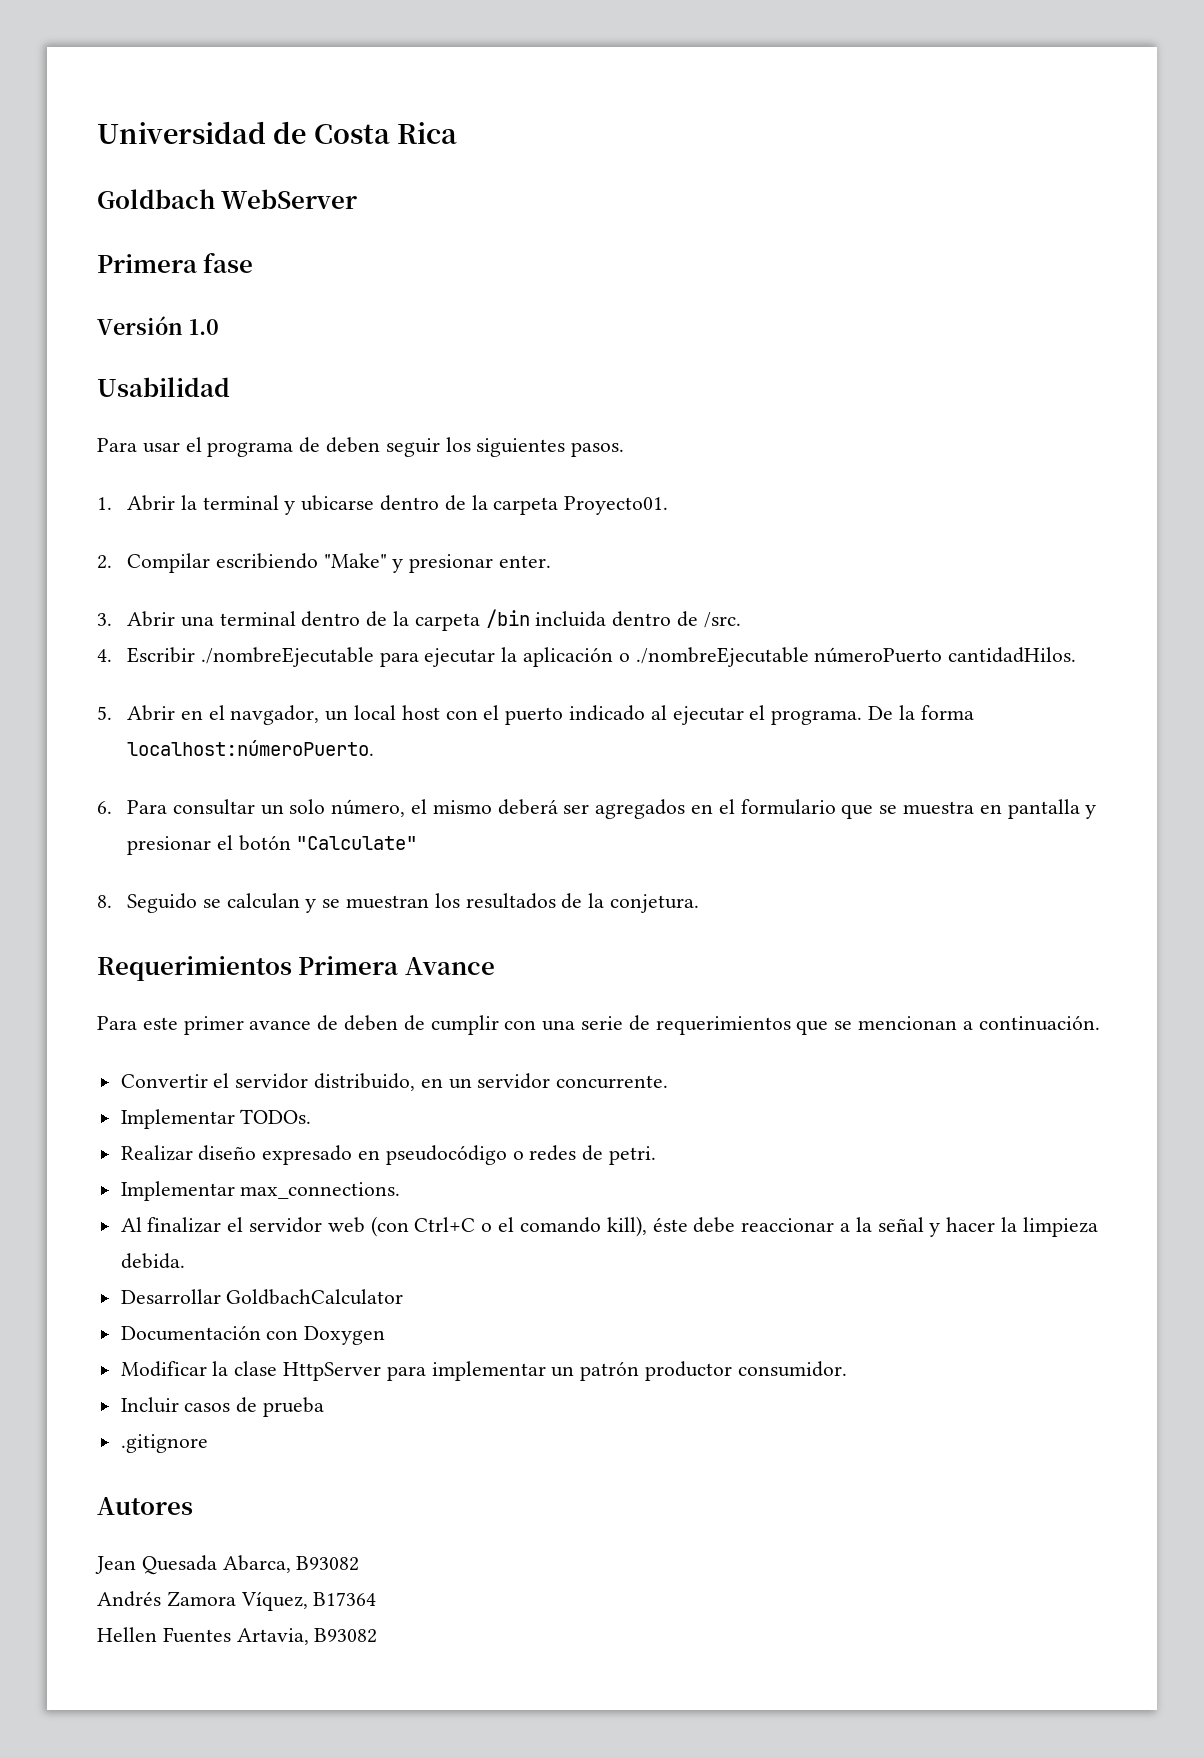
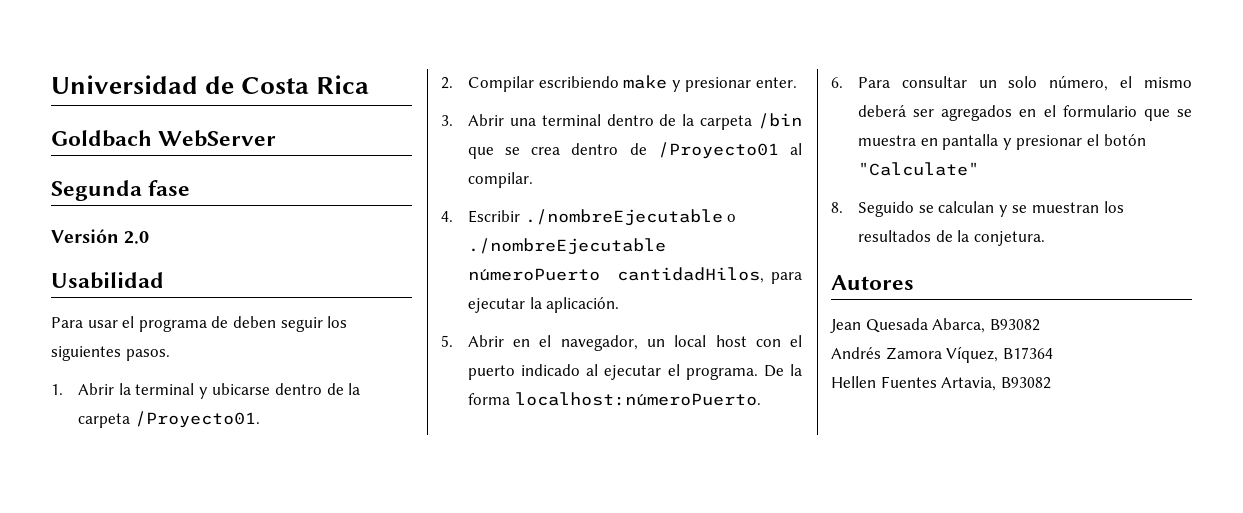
[97,254,197,273] Primera -> [51,180,142,201] Segunda
[188,319,219,335] 1.0 -> [124,231,150,244] 2.0
[564,496,669,515] Proyecto01. -> [134,411,260,428] /Proyecto01.
[323,553,387,568] "Make" -> [623,75,668,89] make
[535,611,741,628] [97,647,1077,667] incluida dentro de /src. // 4. Escribir ./nombreEjecutable para ejecutar la aplicación o ./nombreEjecutable númeroPuerto cantidadHilos. -> [467,142,802,159] [467,172,533,188] [441,209,737,226] [467,238,666,255] [467,267,802,284] [467,297,620,313] que se crea dentro de /Proyecto01 al compilar. // 4. Escribir ./nombreEjecutable o ./nombreEjecutable númeroPuerto cantidadHilos, para ejecutar la aplicación.
[230,705,320,725] navgador, -> [560,335,638,351] navegador,
[97,956,495,981] [97,1015,1100,1035] [120,1073,669,1091] [120,1109,312,1129] [120,1145,657,1165] [120,1181,401,1201] [120,1216,1098,1237] [120,1253,185,1269] [120,1289,404,1305] [120,1325,386,1345] [120,1361,847,1381] [120,1397,325,1417] [120,1434,208,1453] // Requerimientos Primera Avance // Para este primer avance de deben de cumplir con una serie de requerimientos que se mencionan a continuación. // Convertir el servidor distribuido, en un servidor concurrente. // Implementar TODOs. // Realizar diseño expresado en pseudocódigo o redes de petri. // Implementar max_connections. // Al finalizar el servidor web (con Ctrl+C o el comando kill), éste debe reaccionar a la señal y hacer la limpieza debida. // Desarrollar GoldbachCalculator // Documentación con Doxygen // Modificar la clase HttpServer para implementar un patrón productor consumidor. // Incluir casos de prueba // .gitignore -> (1045, 238) none

